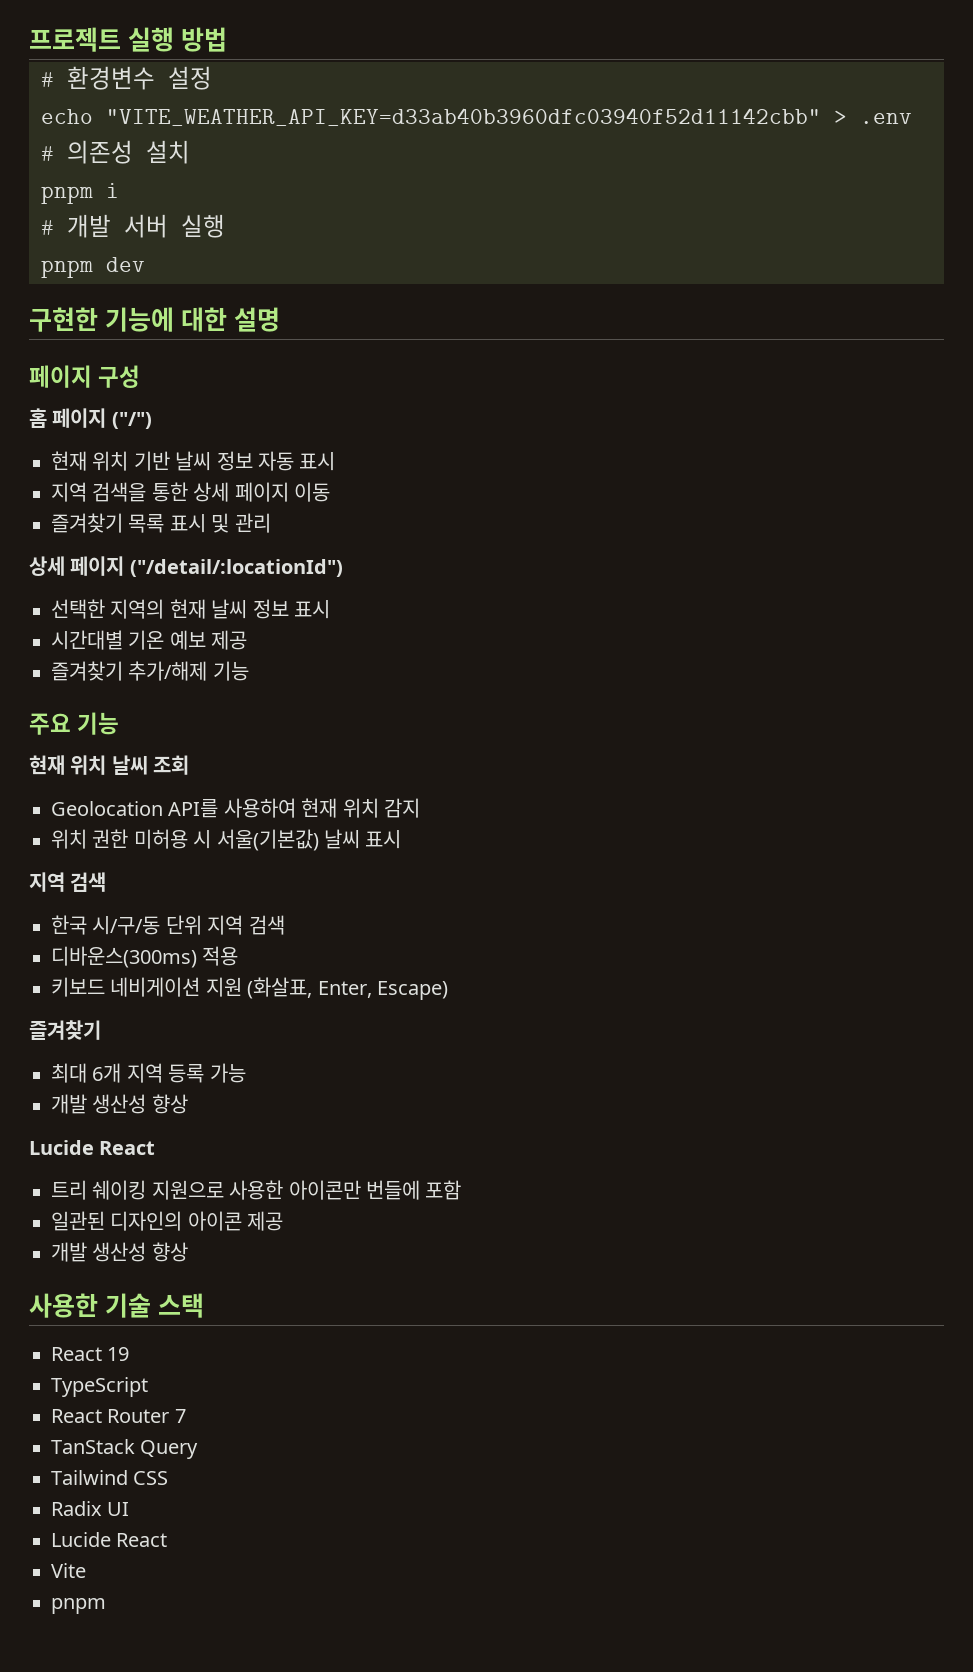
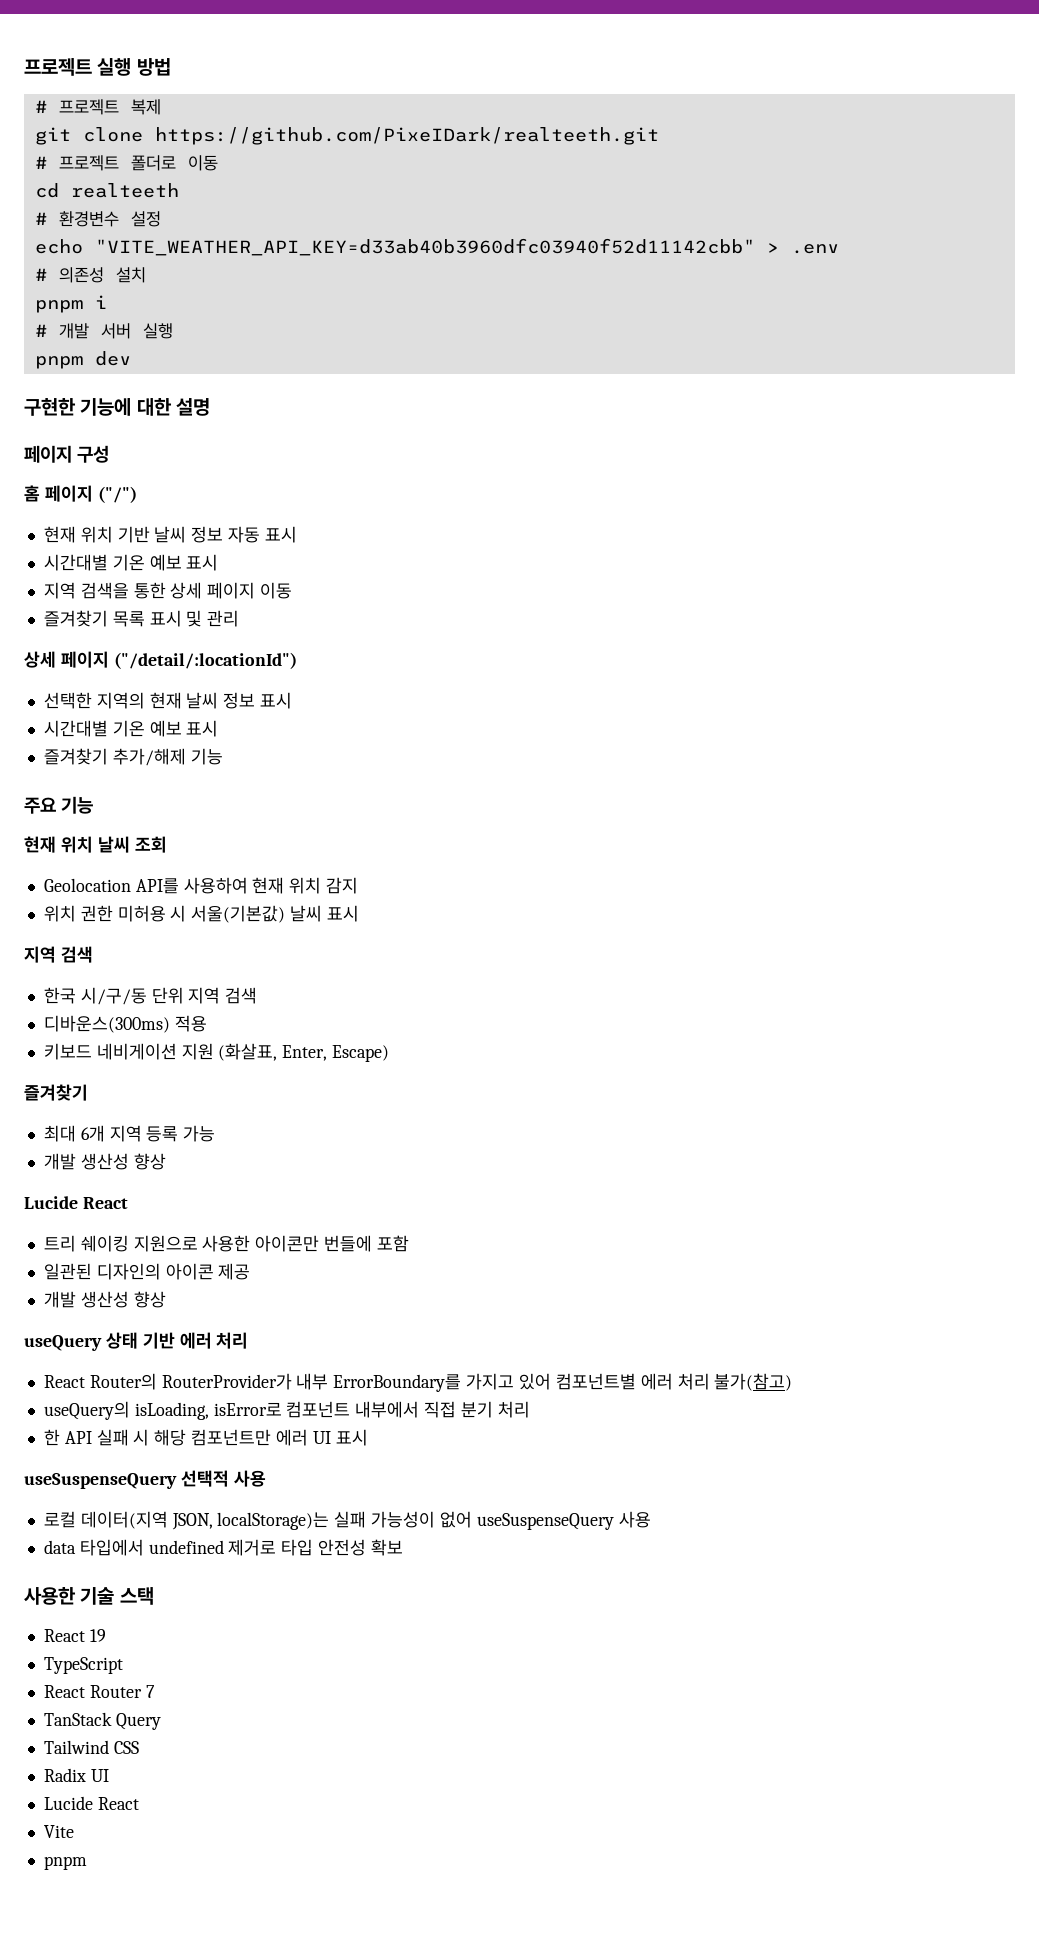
(227, 39) none -> [34,99,161,115] [34,127,659,145] [34,155,218,171] [34,183,179,198] // # 프로젝트 복제 // git clone https://github.com/PixeIDark/realteeth.git // # 프로젝트 폴더로 이동 // cd realteeth
(336, 461) none -> [43,554,219,571] // 시간대별 기온 예보 표시
[211,630,248,650] 제공 -> [186,720,219,737] 표시
(188, 1252) none -> [24,1332,249,1351] [43,1373,793,1392] [43,1401,530,1420] [43,1429,368,1446] [24,1470,266,1489] [43,1511,651,1530] [43,1539,403,1556] // useQuery 상태 기반 에러 처리 // React Router의 RouterProvider가 내부 ErrorBoundary를 가지고 있어 컴포넌트별 에러 처리 불가(참고) // useQuery의 isLoading, isError로 컴포넌트 내부에서 직접 분기 처리 // 한 API 실패 시 해당 컴포넌트만 에러 UI 표시 // useSuspenseQuery 선택적 사용 // 로컬 데이터(지역 JSON, localStorage)는 실패 가능성이 없어 useSuspenseQuery 사용 // data 타입에서 undefined 제거로 타입 안전성 확보

